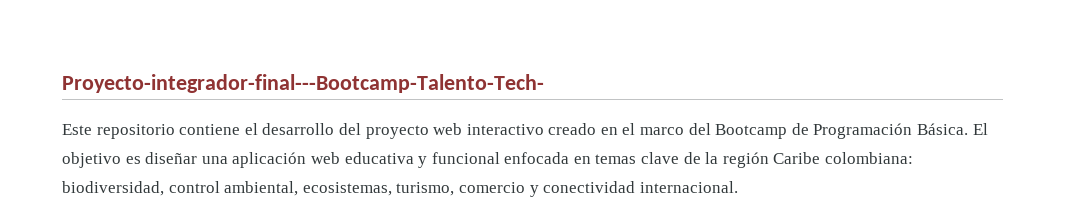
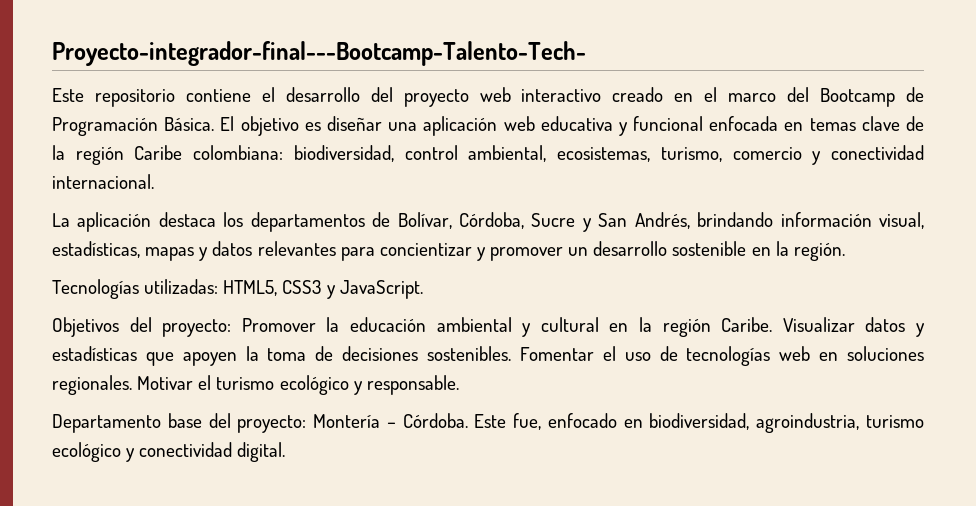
(738, 187) none -> [52,212,925,232] [52,241,845,261] [52,279,423,299] [52,317,926,337] [52,346,924,366] [52,375,459,395] [52,413,925,433] [52,442,286,462] // La aplicación destaca los departamentos de Bolívar, Córdoba, Sucre y San Andrés, brindando información visual, estadísticas, mapas y datos relevantes para concientizar y promover un desarrollo sostenible en la región. // Tecnologías utilizadas: HTML5, CSS3 y JavaScript. // Objetivos del proyecto: Promover la educación ambiental y cultural en la región Caribe. Visualizar datos y estadísticas que apoyen la toma de decisiones sostenibles. Fomentar el uso de tecnologías web en soluciones regionales. Motivar el turismo ecológico y responsable. // Departamento base del proyecto: Montería – Córdoba. Este fue, enfocado en biodiversidad, agroindustria, turismo ecológico y conectividad digital.

